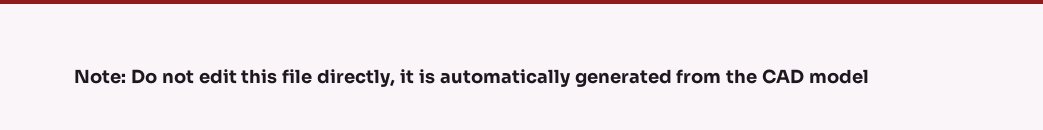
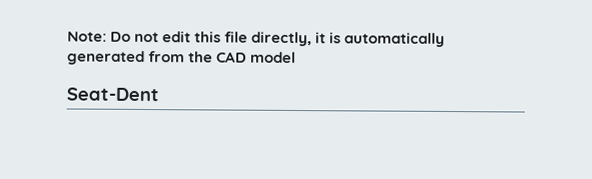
(870, 76) none -> [66,87,160,102] // Seat-Dent

